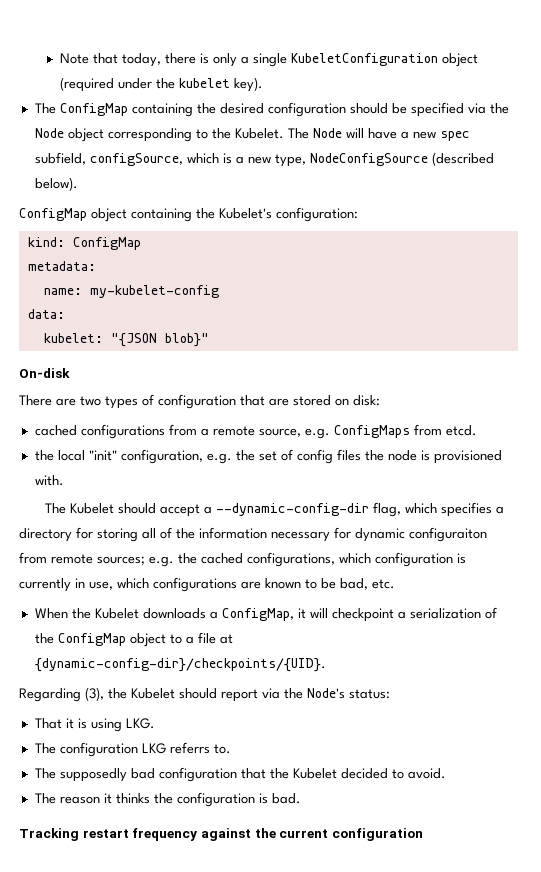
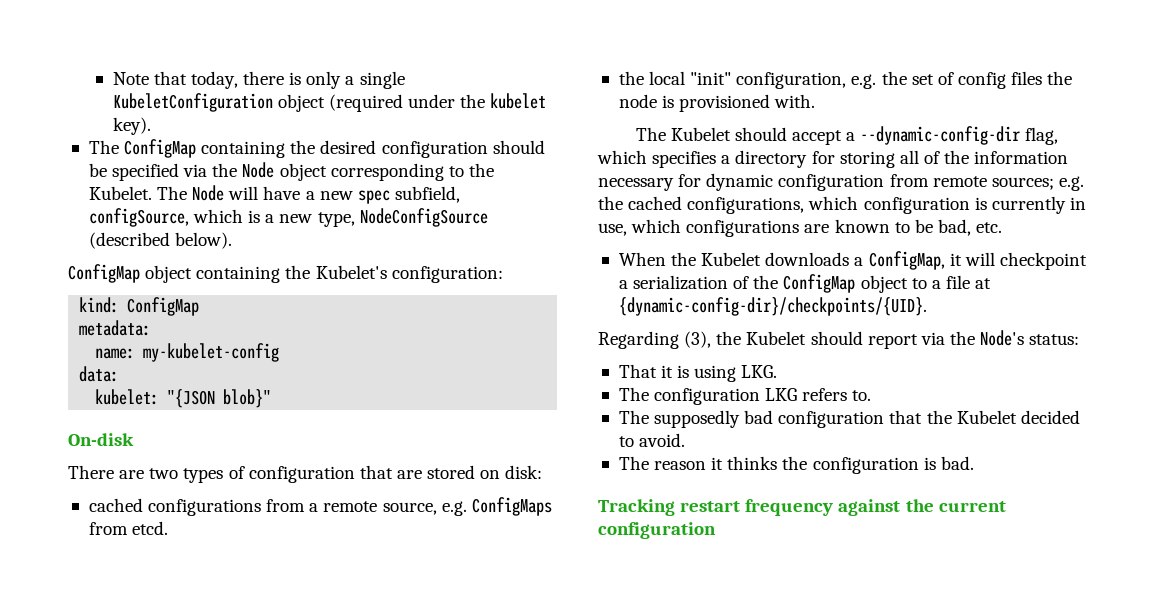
[409,527,487,542] configuraiton -> [778,174,885,191] configuration
[169,742,210,754] referrs -> [802,388,848,401] refers

